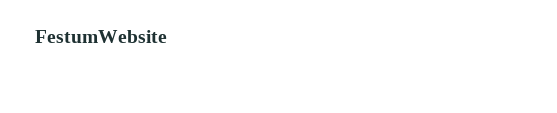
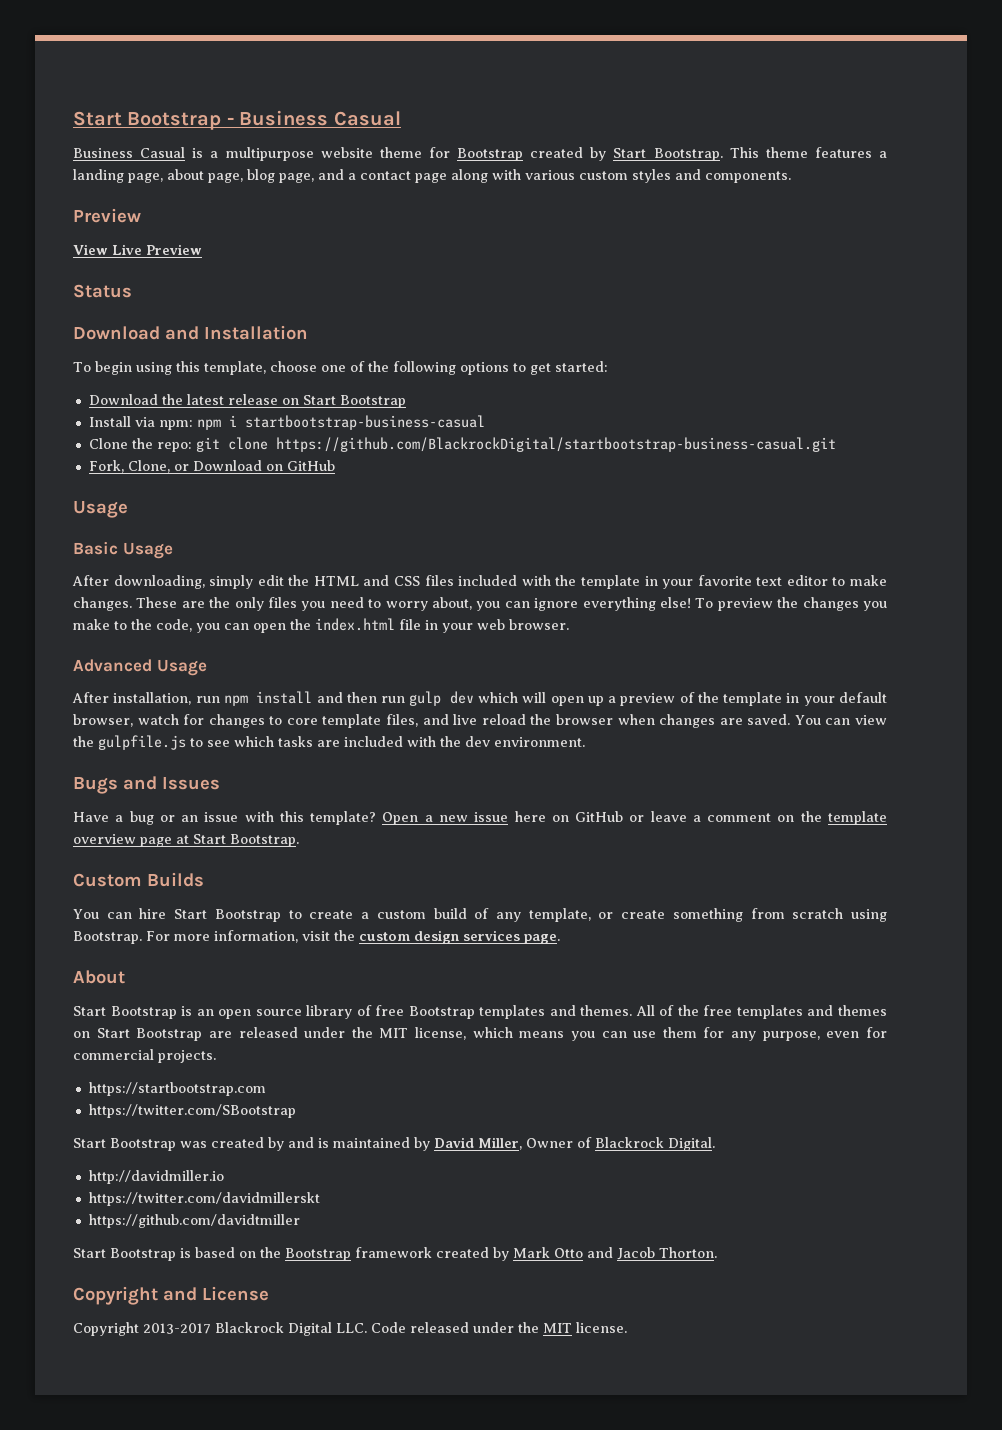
[35,30,167,43] FestumWebsite -> [73,110,401,130] [73,147,887,161] [73,169,791,183] [73,208,141,223] [73,244,202,255] [73,284,132,298] [73,325,308,340] [73,361,608,375] [88,394,406,408] [88,415,485,430] [88,437,836,452] [88,460,335,473] [73,501,128,518] [73,541,173,559] [72,575,887,589] [73,597,888,611] [73,618,569,633] [73,659,207,676] [72,691,887,706] [73,714,887,728] [73,735,585,750] [73,776,220,794] [73,811,887,825] [73,834,299,847] [73,872,204,887] [73,908,888,922] [73,930,560,944] [73,970,125,984] [73,1005,887,1019] [73,1027,888,1041] [73,1049,216,1063] [88,1082,266,1096] [88,1104,296,1118] [73,1137,715,1151] [88,1170,224,1184] [88,1192,320,1206] [88,1214,300,1228] [73,1247,717,1261] [73,1286,269,1305] [73,1322,627,1336] Start Bootstrap - Business Casual // Business Casual is a multipurpose website theme for Bootstrap created by Start Bootstrap. This theme features a landing page, about page, blog page, and a contact page along with various custom styles and components. // Preview // View Live Preview // Status // Download and Installation // To begin using this template, choose one of the following options to get started: // Download the latest release on Start Bootstrap // Install via npm: npm i startbootstrap-business-casual // Clone the repo: git clone https://github.com/BlackrockDigital/startbootstrap-business-casual.git // Fork, Clone, or Download on GitHub // Usage // Basic Usage // After downloading, simply edit the HTML and CSS files included with the template in your favorite text editor to make changes. These are the only files you need to worry about, you can ignore everything else! To preview the changes you make to the code, you can open the index.html file in your web browser. // Advanced Usage // After installation, run npm install and then run gulp dev which will open up a preview of the template in your default browser, watch for changes to core template files, and live reload the browser when changes are saved. You can view the gulpfile.js to see which tasks are included with the dev environment. // Bugs and Issues // Have a bug or an issue with this template? Open a new issue here on GitHub or leave a comment on the template overview page at Start Bootstrap. // Custom Builds // You can hire Start Bootstrap to create a custom build of any template, or create something from scratch using Bootstrap. For more information, visit the custom design services page. // About // Start Bootstrap is an open source library of free Bootstrap templates and themes. All of the free templates and themes on Start Bootstrap are released under the MIT license, which means you can use them for any purpose, even for commercial projects. // https://startbootstrap.com // https://twitter.com/SBootstrap // Start Bootstrap was created by and is maintained by David Miller, Owner of Blackrock Digital. // http://davidmiller.io // https://twitter.com/davidmillerskt // https://github.com/davidtmiller // Start Bootstrap is based on the Bootstrap framework created by Mark Otto and Jacob Thorton. // Copyright and License // Copyright 2013-2017 Blackrock Digital LLC. Code released under the MIT license.

